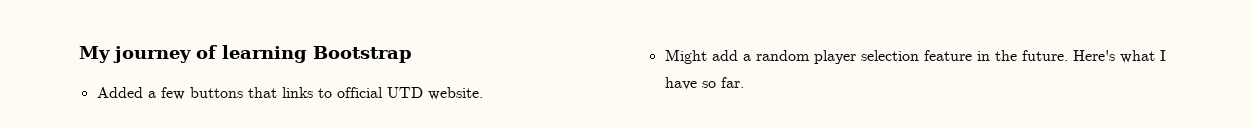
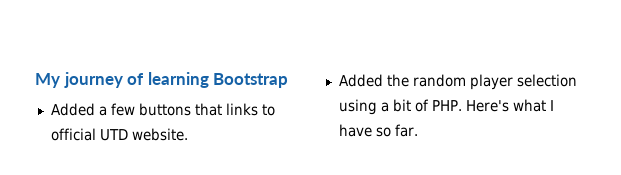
[664,49,1068,64] Might add a random player selection feature in the future. -> [338,74,577,90] [338,99,462,115] Added the random player selection using a bit of PHP.

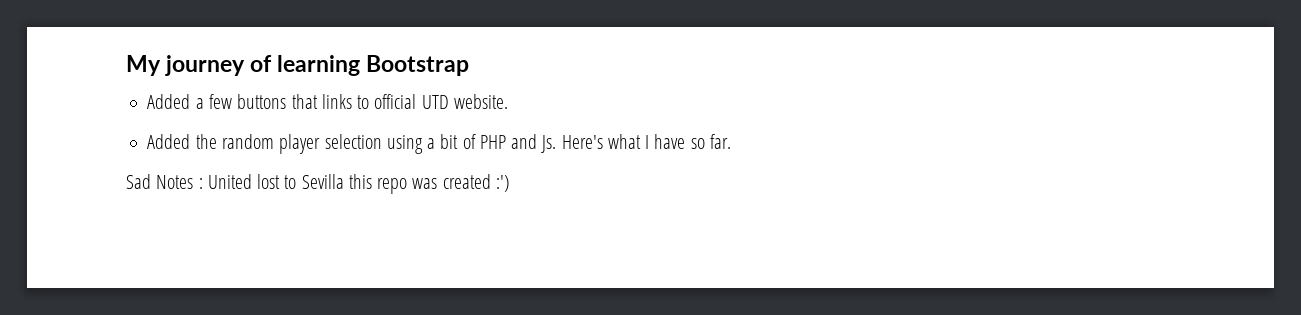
[431,100,462,111] PHP. -> [479,134,557,153] PHP and Js.
(418, 130) none -> [126,174,510,194] // Sad Notes : United lost to Sevilla this repo was created :')

